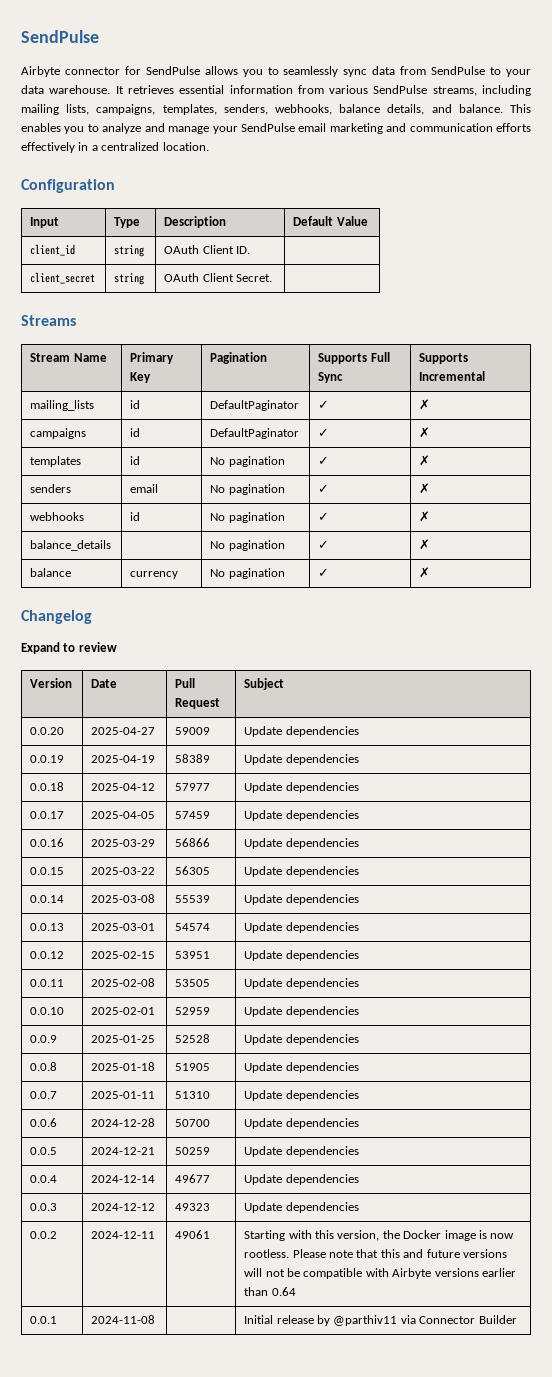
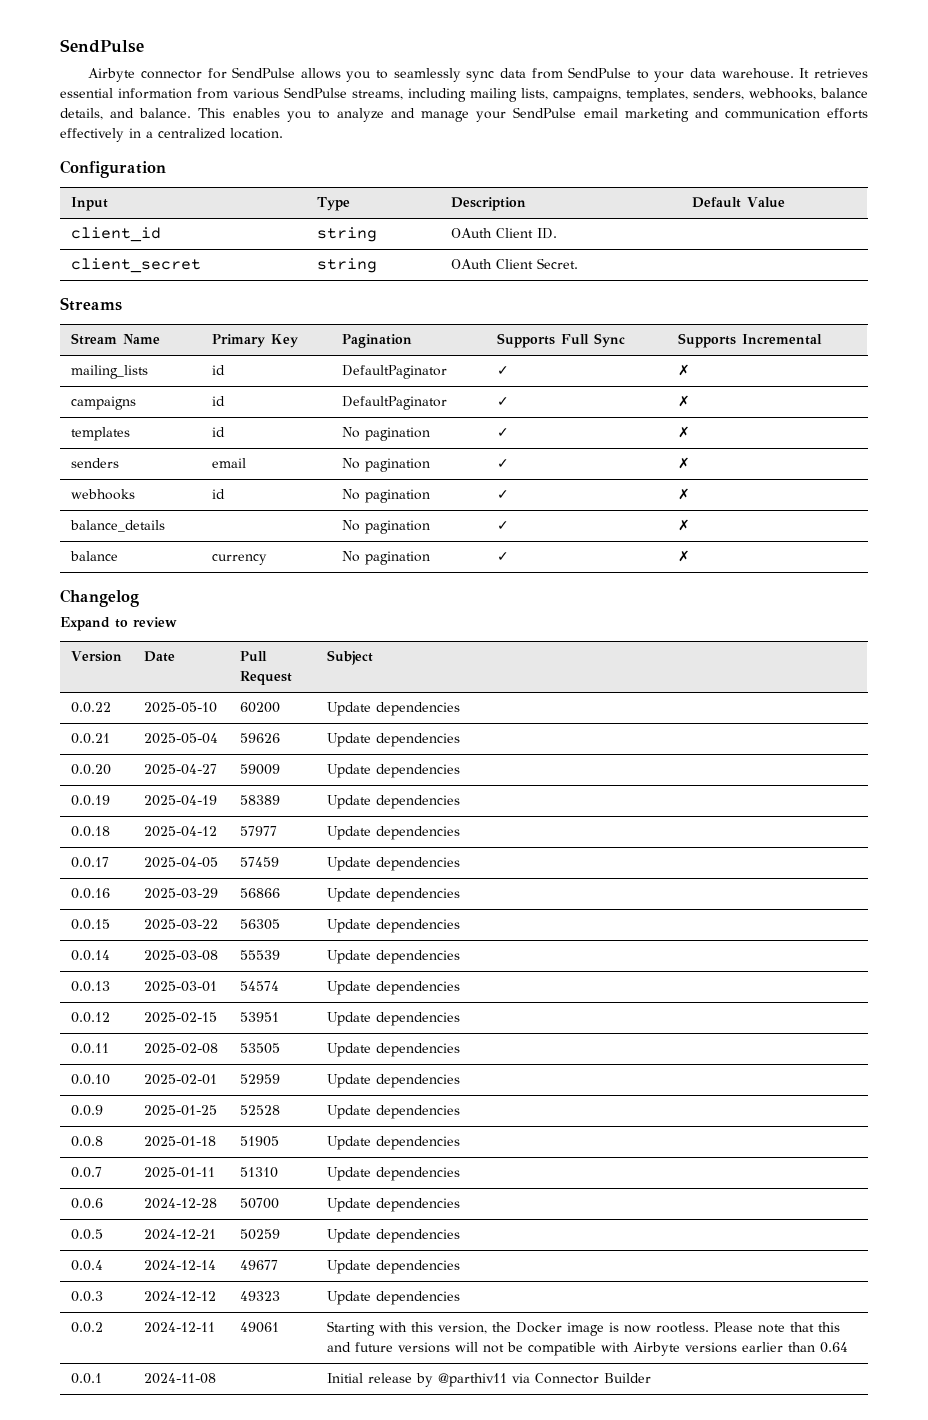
(285, 684) none -> [70,702,111,713] [143,702,217,713] [239,702,280,713] [326,702,460,716] [70,733,110,744] [143,733,218,744] [239,733,280,743] [326,733,460,747] // 0.0.22 | 2025-05-10 | 60200 | Update dependencies // 0.0.21 | 2025-05-04 | 59626 | Update dependencies

